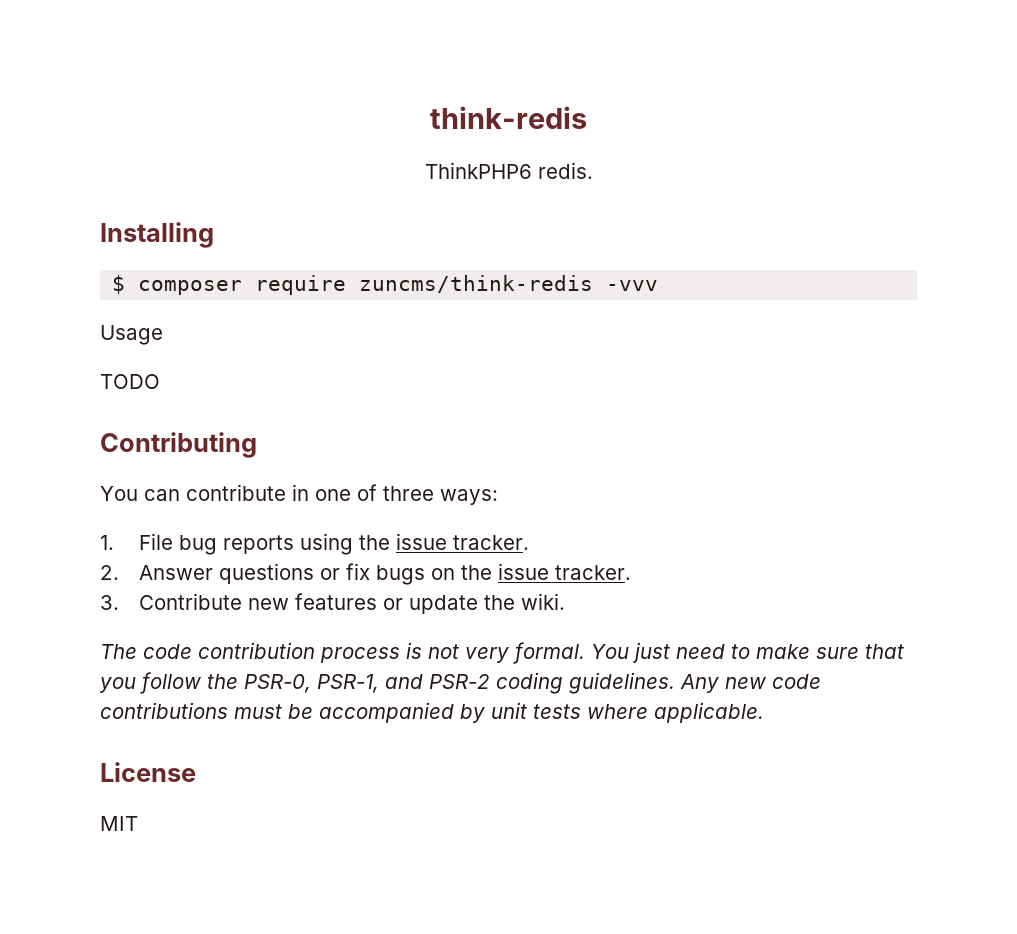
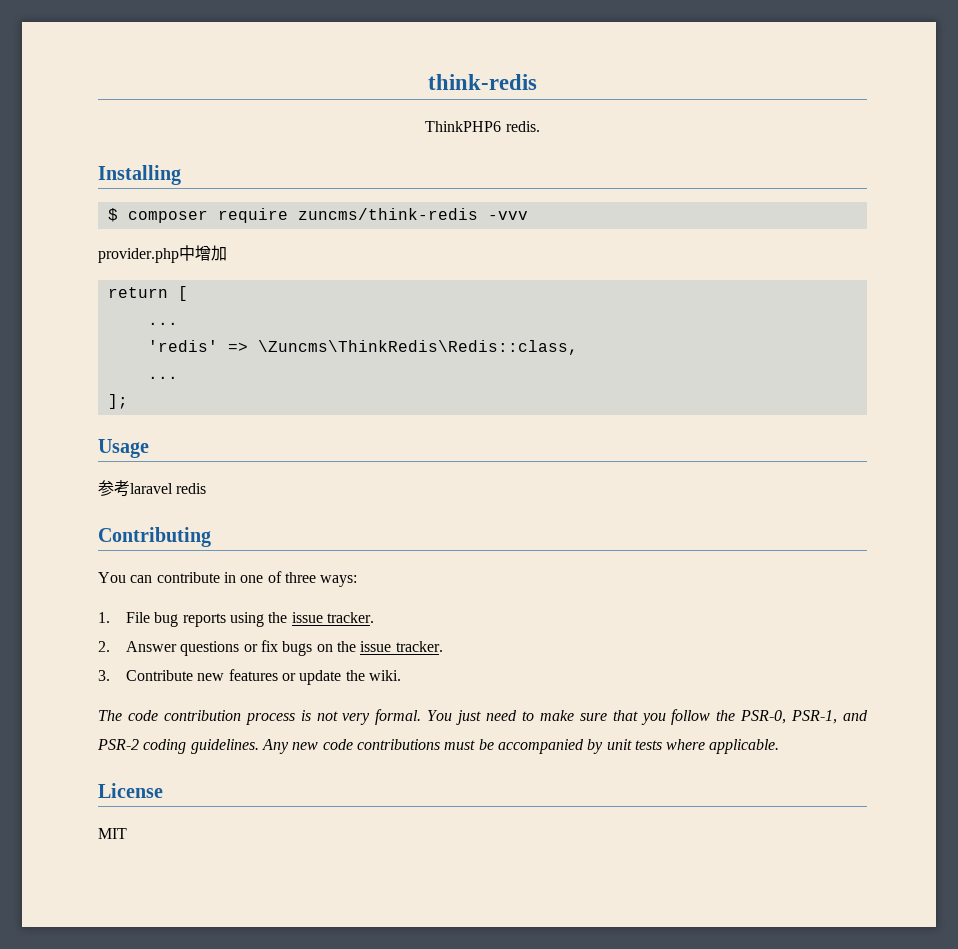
[100,325,163,345] [100,374,160,389] Usage // TODO -> [98,245,227,263] [107,286,188,301] [147,322,178,325] [147,340,578,355] [147,376,178,379] [107,394,128,409] [98,439,149,458] [98,480,207,497] provider.php中增加 // return [ // ... // 'redis' => \Zuncms\ThinkRedis\Redis::class, // ... // ]; // Usage // 参考laravel redis

